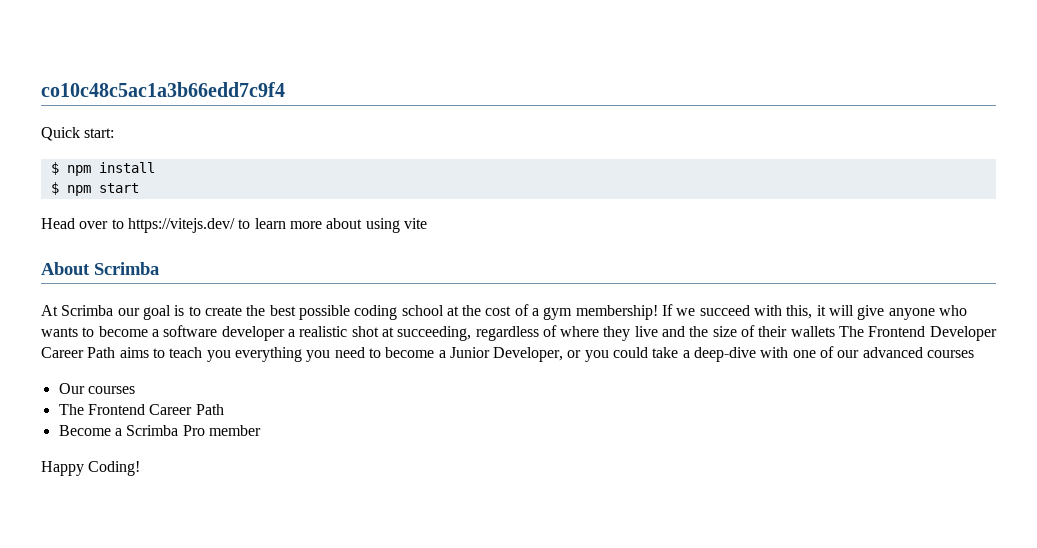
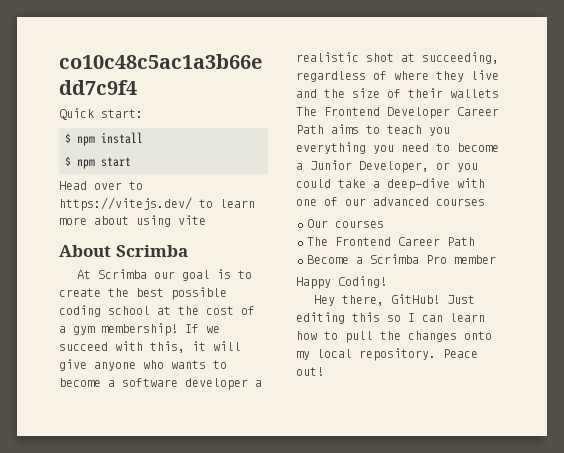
(141, 468) none -> [314,294,476,306] [296,312,485,324] [296,331,492,343] [296,348,478,361] [296,367,324,376] // Hey there, GitHub! Just editing this so I can learn how to pull the changes onto my local repository. Peace out!

